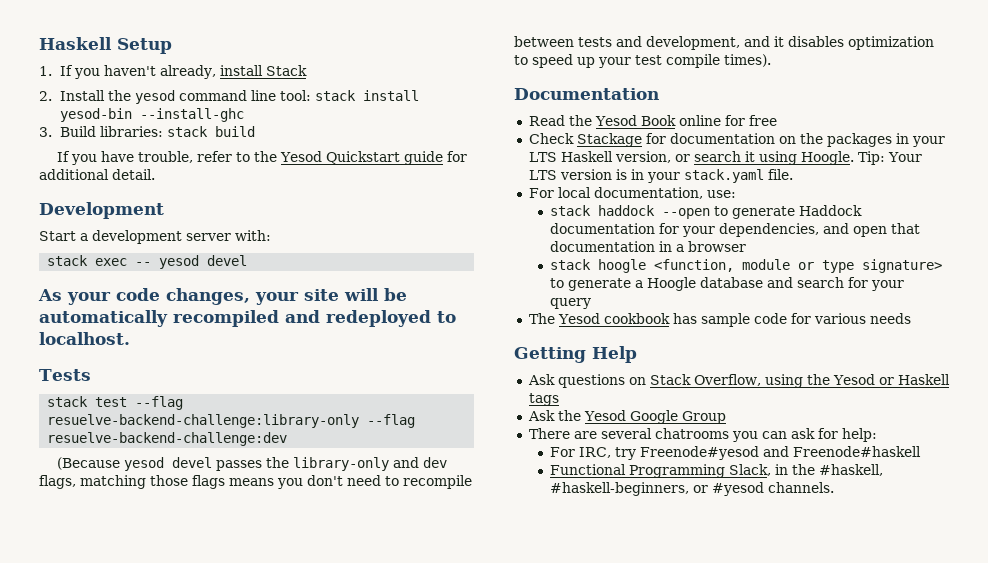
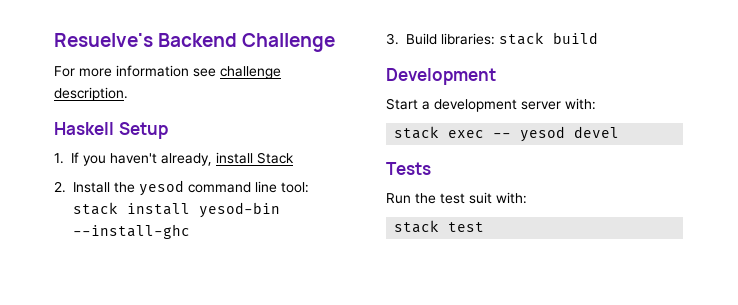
(39, 43) none -> [54,33,336,52] [54,65,281,79] [54,87,128,101] Resuelve's Backend Challenge // For more information see challenge description. //
[57,151,468,165] [39,169,155,180] // If you have trouble, refer to the Yesod Quickstart guide for additional detail. -> (598, 38) none
[38,288,407,305] [39,310,456,327] [39,332,130,345] [39,369,91,381] [47,396,184,410] [47,414,416,428] [47,432,288,446] [57,457,448,471] [39,475,472,489] [514,36,934,50] [514,54,771,68] [514,88,659,100] [528,115,777,126] [528,133,945,147] [528,151,922,165] [528,169,793,183] [528,187,736,199] [550,205,863,219] [550,223,921,237] [550,241,747,252] [550,259,943,273] [550,277,905,291] [550,298,592,309] [528,313,911,327] [514,346,637,363] [527,374,950,388] [528,393,559,406] [527,410,726,424] [528,428,877,442] [550,446,922,460] [550,464,884,478] [550,482,835,496] As your code changes, your site will be automatically recompiled and redeployed to localhost. // Tests // stack test --flag resuelve-backend-challenge:library-only --flag resuelve-backend-challenge:dev // (Because yesod devel passes the library-only and dev flags, matching those flags means you don't need to recompile between tests and development, and it disables optimization to speed up your test compile times). // Documentation // Read the Yesod Book online for free // Check Stackage for documentation on the packages in your LTS Haskell version, or search it using Hoogle. Tip: Your LTS version is in your stack.yaml file. // For local documentation, use: // stack haddock --open to generate Haddock documentation for your dependencies, and open that documentation in a browser // stack hoogle <function, module or type signature> to generate a Hoogle database and search for your query // The Yesod cookbook has sample code for various needs // Getting Help // Ask questions on Stack Overflow, using the Yesod or Haskell tags // Ask the Yesod Google Group // There are several chatrooms you can ask for help: // For IRC, try Freenode#yesod and Freenode#haskell // Functional Programming Slack, in the #haskell, #haskell-beginners, or #yesod channels. -> [386,162,431,175] [386,192,527,204] [394,220,485,233] Tests // Run the test suit with: // stack test

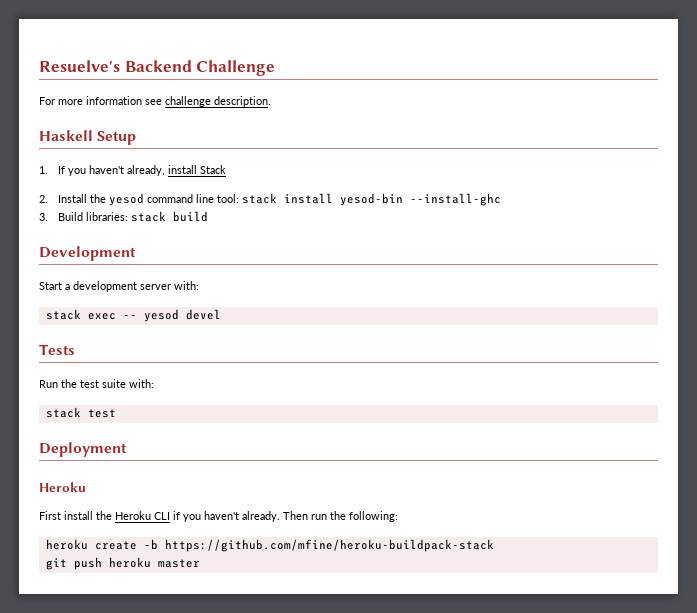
[469,192,492,204] suit -> [102,379,126,388] suite
(485, 227) none -> [39,442,127,457] [39,482,86,492] [39,511,398,522] [45,539,494,552] [45,557,200,570] // Deployment // Heroku // First install the Heroku CLI if you haven't already. Then run the following: // heroku create -b https://github.com/mfine/heroku-buildpack-stack // git push heroku master

